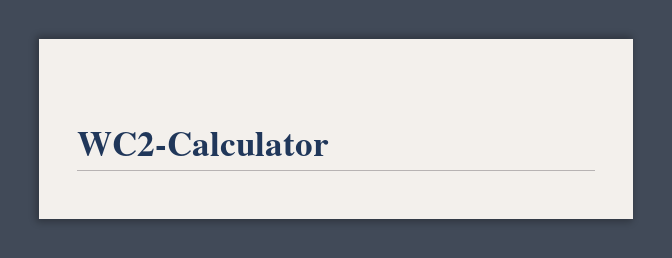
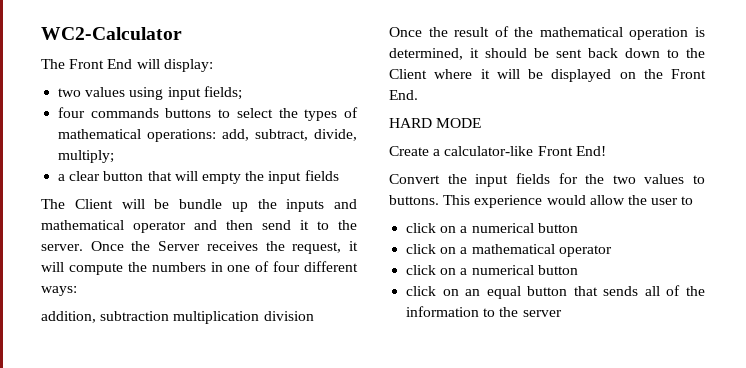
(329, 144) none -> [41,59,213,72] [58,86,242,100] [58,107,358,121] [58,129,357,142] [58,150,115,163] [58,170,339,184] [41,199,357,212] [41,220,357,233] [41,241,359,254] [41,261,358,275] [41,286,77,296] [41,311,314,324] [389,26,705,40] [389,48,705,60] [389,69,706,82] [389,90,418,100] [389,118,482,128] [389,146,606,156] [389,173,705,187] [389,195,694,208] [406,223,578,233] [406,244,612,257] [406,265,578,275] [406,285,705,299] [406,306,562,317] // The Front End will display: // two values using input fields; // four commands buttons to select the types of mathematical operations: add, subtract, divide, multiply; // a clear button that will empty the input fields // The Client will be bundle up the inputs and mathematical operator and then send it to the server. Once the Server receives the request, it will compute the numbers in one of four different ways: // addition, subtraction multiplication division // Once the result of the mathematical operation is determined, it should be sent back down to the Client where it will be displayed on the Front End. // HARD MODE // Create a calculator-like Front End! // Convert the input fields for the two values to buttons. This experience would allow the user to // click on a numerical button // click on a mathematical operator // click on a numerical button // click on an equal button that sends all of the information to the server

